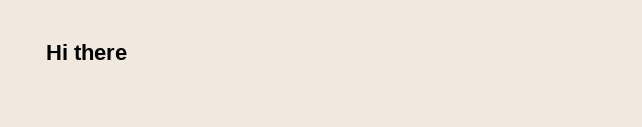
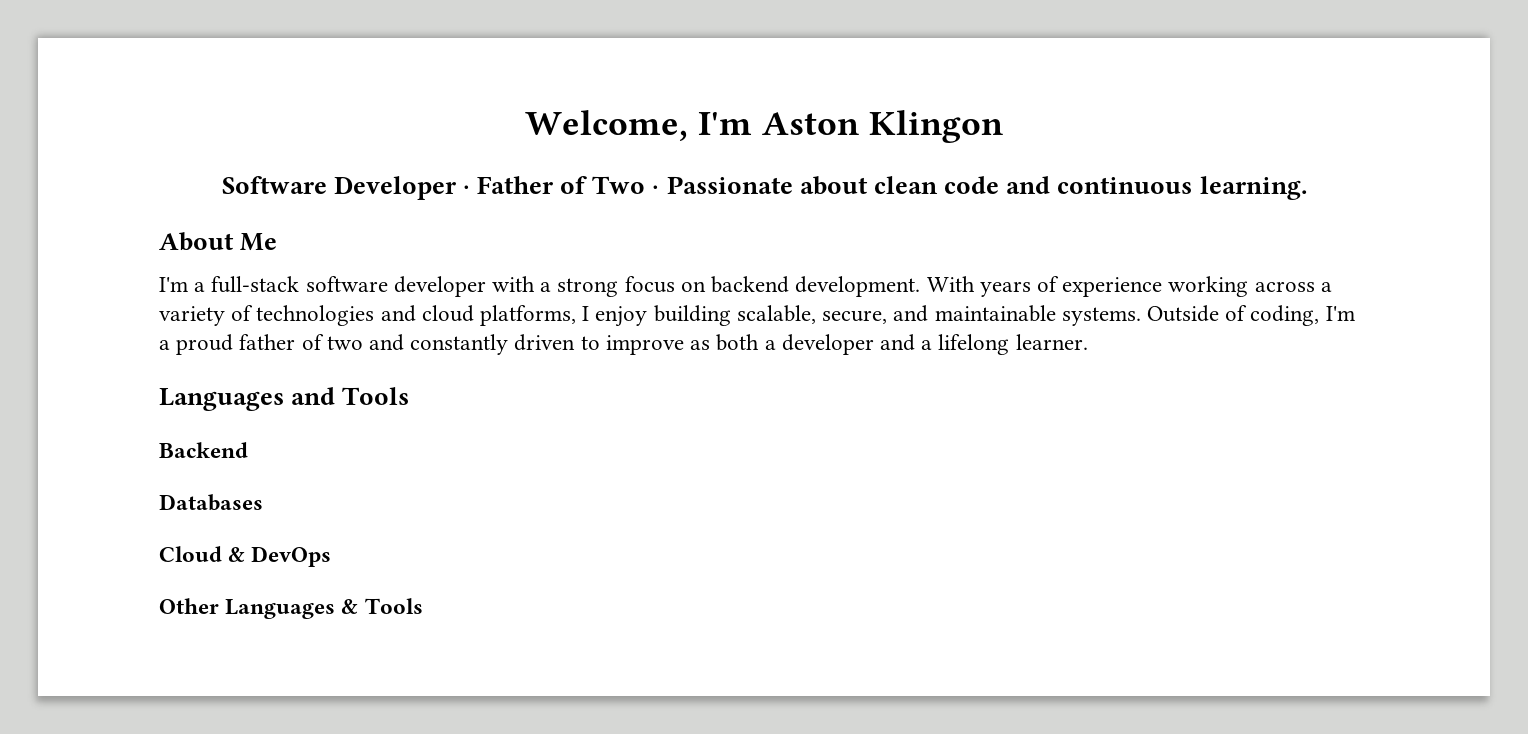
[46,44,127,60] Hi there -> [525,110,1003,143] [221,176,1307,200] [159,232,278,251] [159,276,1332,297] [159,305,1355,327] [159,334,1088,355] [159,387,410,411] [159,442,248,458] [159,494,263,511] [159,546,332,567] [159,598,423,619] Welcome, I'm Aston Klingon // Software Developer · Father of Two · Passionate about clean code and continuous learning. // About Me // I'm a full-stack software developer with a strong focus on backend development. With years of experience working across a variety of technologies and cloud platforms, I enjoy building scalable, secure, and maintainable systems. Outside of coding, I'm a proud father of two and constantly driven to improve as both a developer and a lifelong learner. // Languages and Tools // Backend // Databases // Cloud & DevOps // Other Languages & Tools

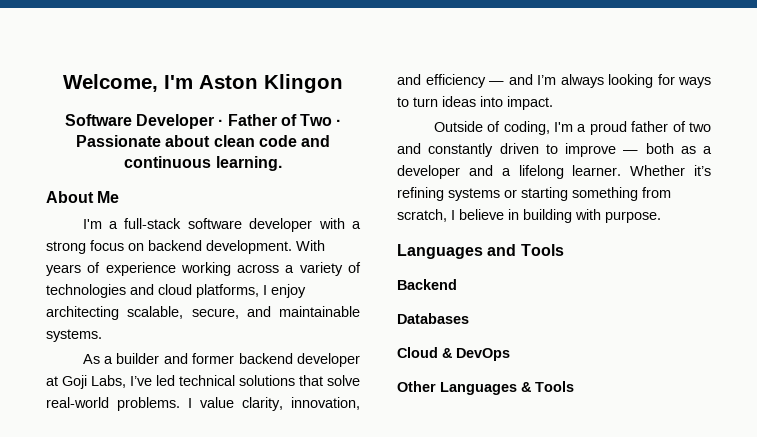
[653,305,731,326] building -> [46,306,119,320] architecting
(1141, 316) none -> [82,353,360,367] [46,375,360,389] [46,397,360,411] [397,74,711,88] [397,96,553,110] // As a builder and former backend developer at Goji Labs, I’ve led technical solutions that solve real-world problems. I value clarity, innovation, and efficiency — and I’m always looking for ways to turn ideas into impact. //
[690,334,760,351] as both -> [623,143,696,154] — both as
(1088, 342) none -> [630,165,711,176] [397,187,671,201] [397,209,661,223] Whether it’s refining systems or starting something from scratch, I believe in building with purpose.

